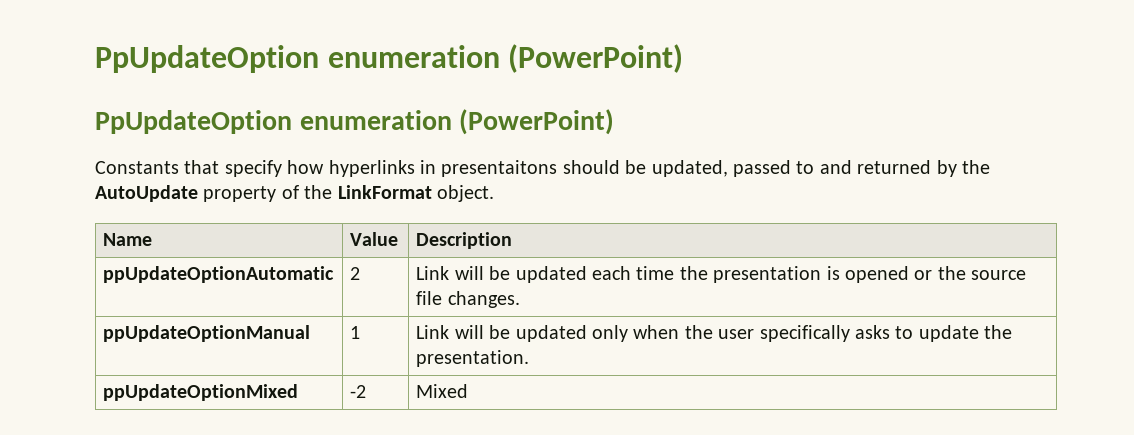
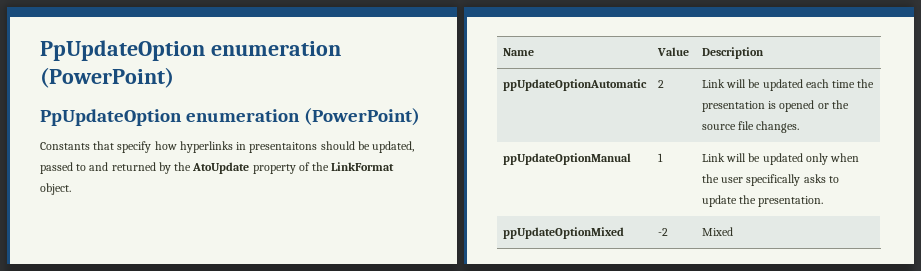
[95,185,198,202] AutoUpdate -> [192,162,250,174] AtoUpdate

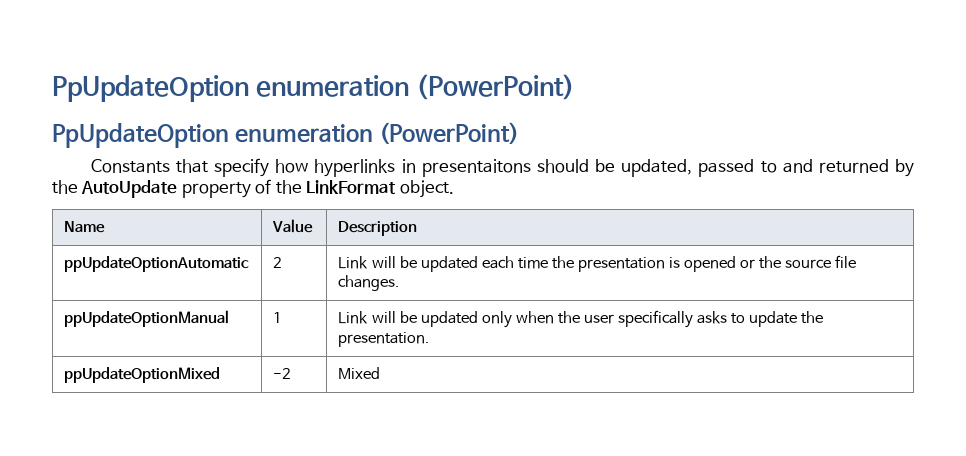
[192,162,250,174] AtoUpdate -> [81,180,178,198] AutoUpdate

